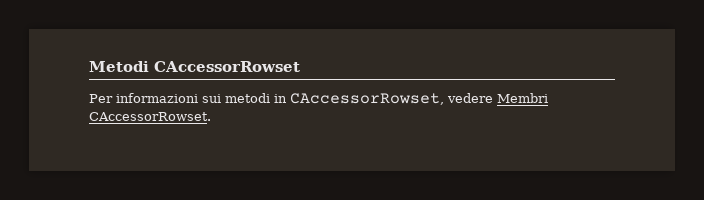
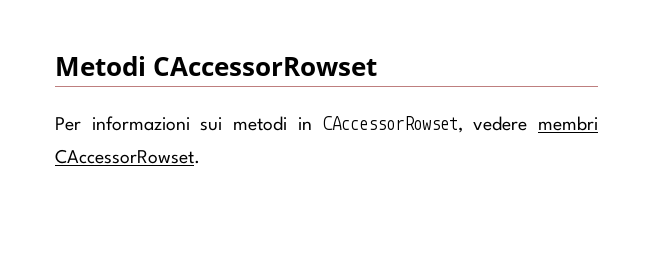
[497,93,548,103] Membri -> [538,116,598,131] membri

